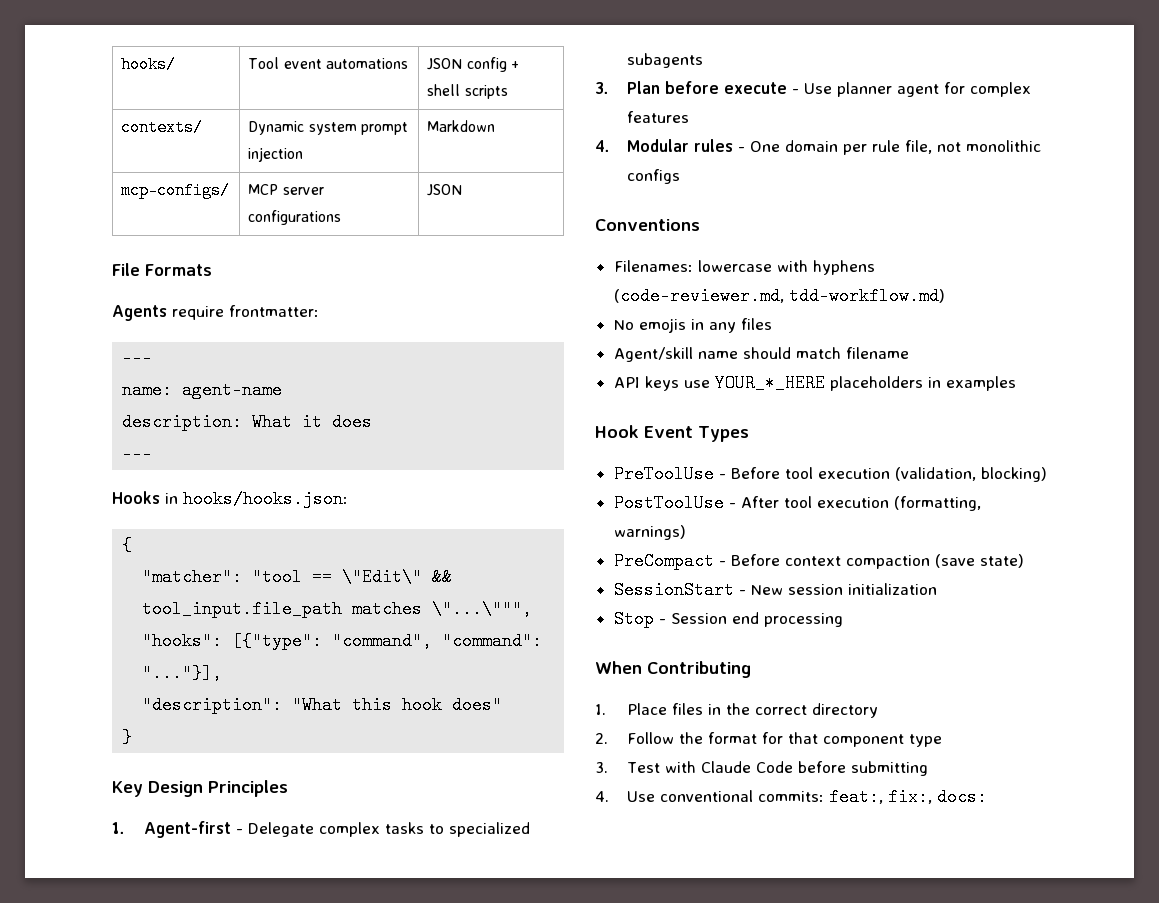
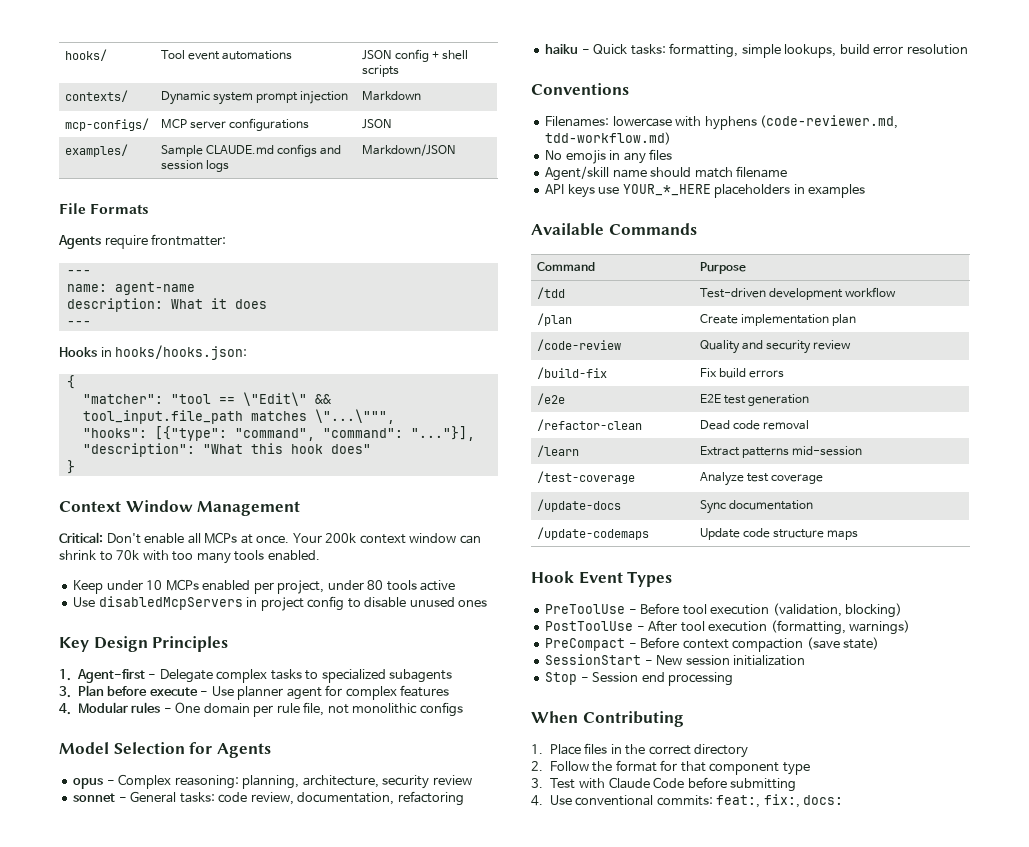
(463, 190) none -> [64,144,128,157] [160,144,341,157] [160,160,229,172] [361,144,456,156] // examples/ | Sample CLAUDE.md configs and session logs | Markdown/JSON
(133, 737) none -> [59,500,301,516] [59,532,481,544] [59,550,320,564] [73,579,456,594] [73,596,488,611] // Context Window Management // Critical: Don't enable all MCPs at once. Your 200k context window can shrink to 70k with too many tools enabled. // Keep under 10 MCPs enabled per project, under 80 tools active // Use disabledMcpServers in project config to disable unused ones
(681, 176) none -> [59,742,271,758] [73,774,472,789] [73,791,464,806] [545,43,968,58] // Model Selection for Agents // opus - Complex reasoning: planning, architecture, security review // sonnet - General tasks: code review, documentation, refactoring // haiku - Quick tasks: formatting, simple lookups, build error resolution
(1016, 383) none -> [531,223,697,236] [536,262,595,271] [699,262,746,274] [536,287,565,299] [699,287,896,300] [536,313,572,326] [699,314,856,326] [536,339,621,351] [699,340,851,354] [536,367,607,379] [699,368,784,378] [536,393,565,405] [699,394,809,406] [536,419,642,431] [699,420,809,430] [536,445,579,457] [699,446,862,458] [536,471,635,484] [699,472,823,486] [536,499,621,512] [699,500,813,514] [536,527,649,540] [699,528,858,540] // Available Commands // Command | Purpose // /tdd | Test-driven development workflow // /plan | Create implementation plan // /code-review | Quality and security review // /build-fix | Fix build errors // /e2e | E2E test generation // /refactor-clean | Dead code removal // /learn | Extract patterns mid-session // /test-coverage | Analyze test coverage // /update-docs | Sync documentation // /update-codemaps | Update code structure maps

